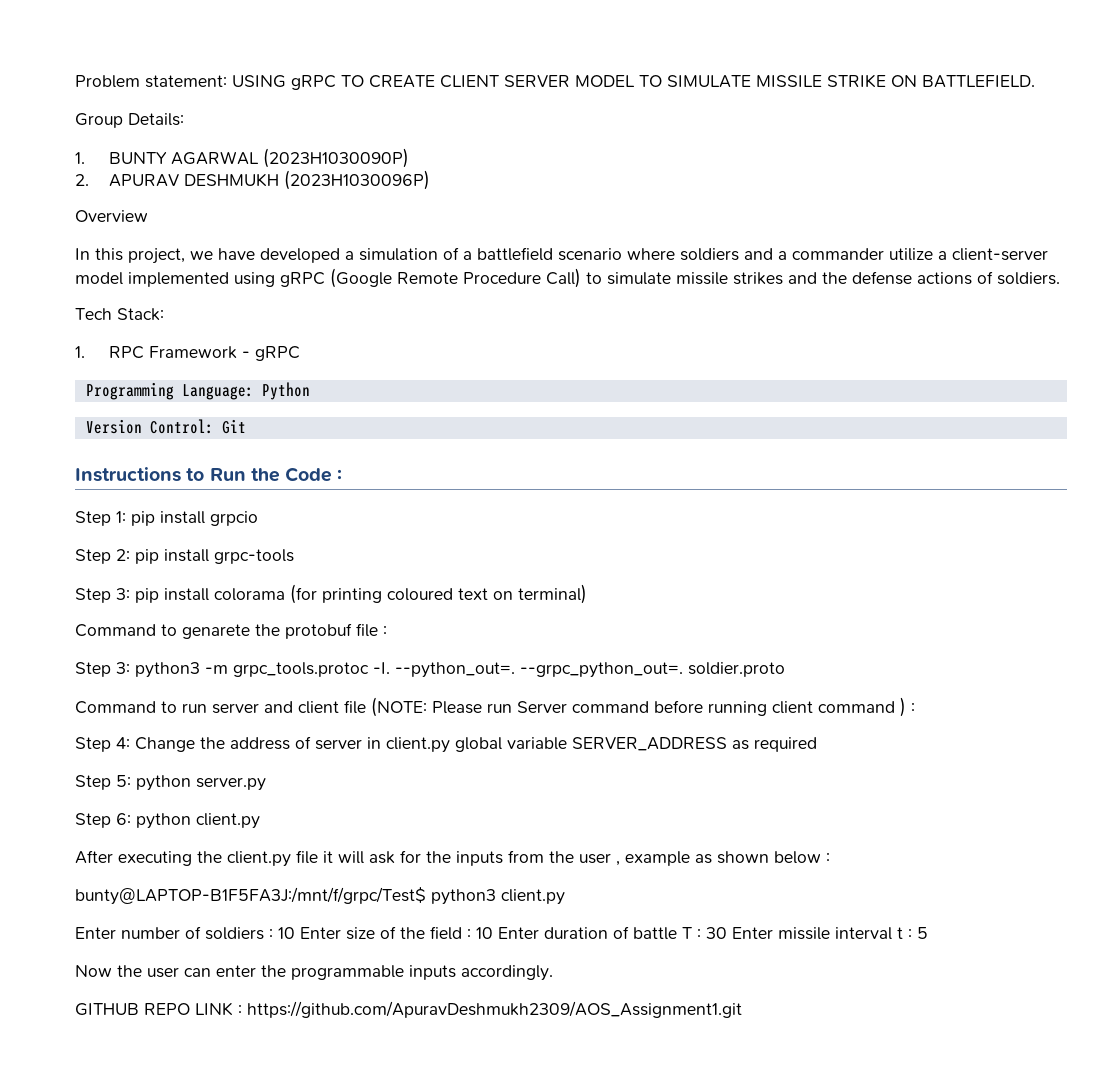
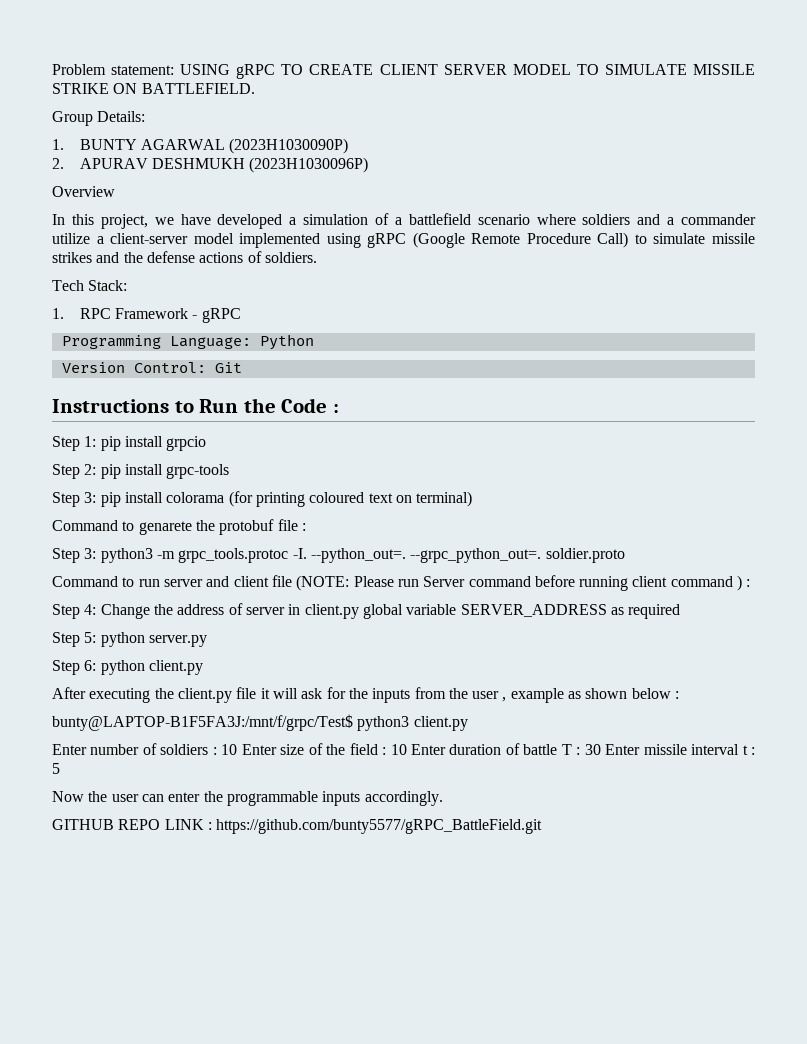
[247,1001,742,1018] https://github.com/ApuravDeshmukh2309/AOS_Assignment1.git -> [216,819,543,834] https://github.com/bunty5577/gRPC_BattleField.git

